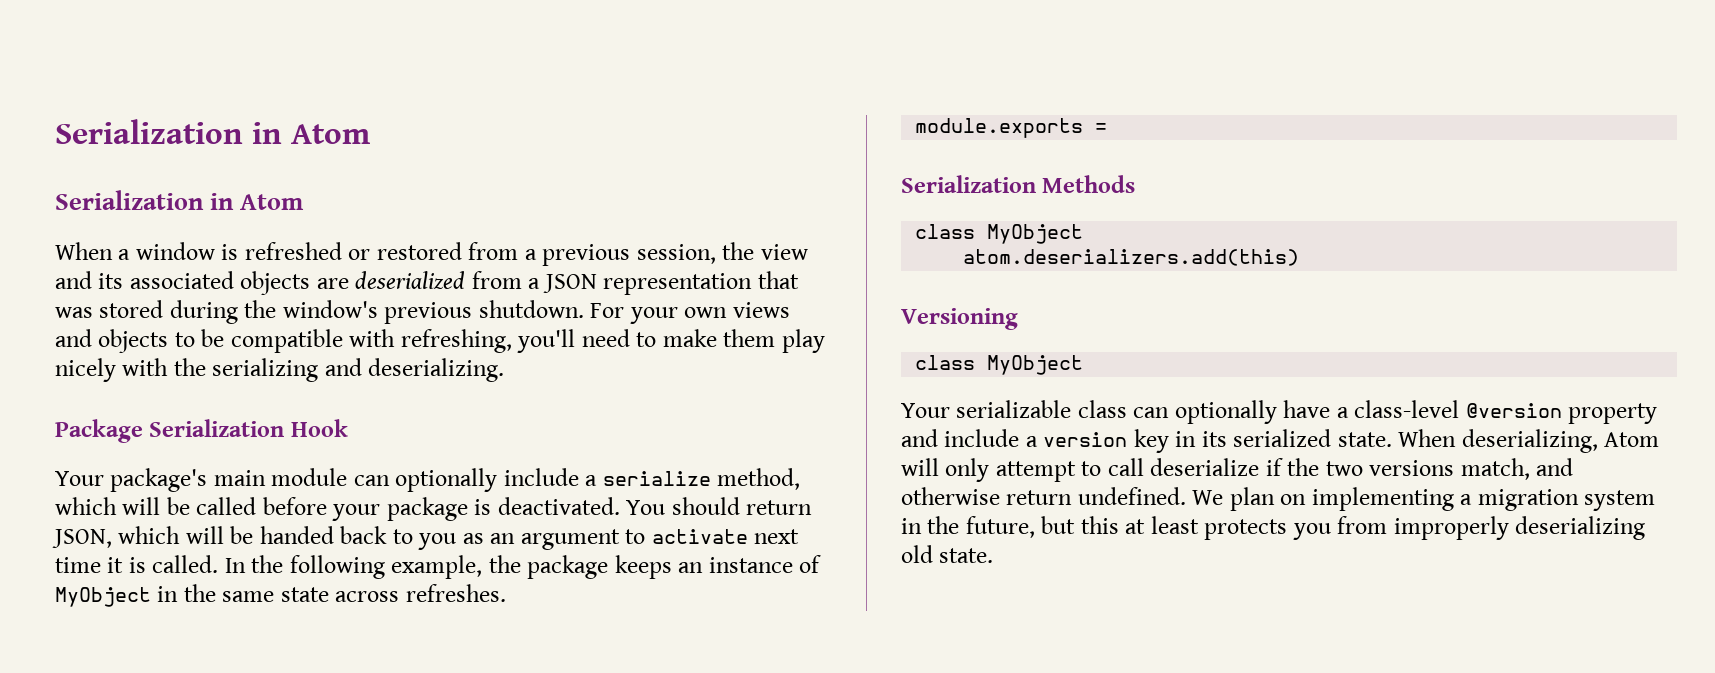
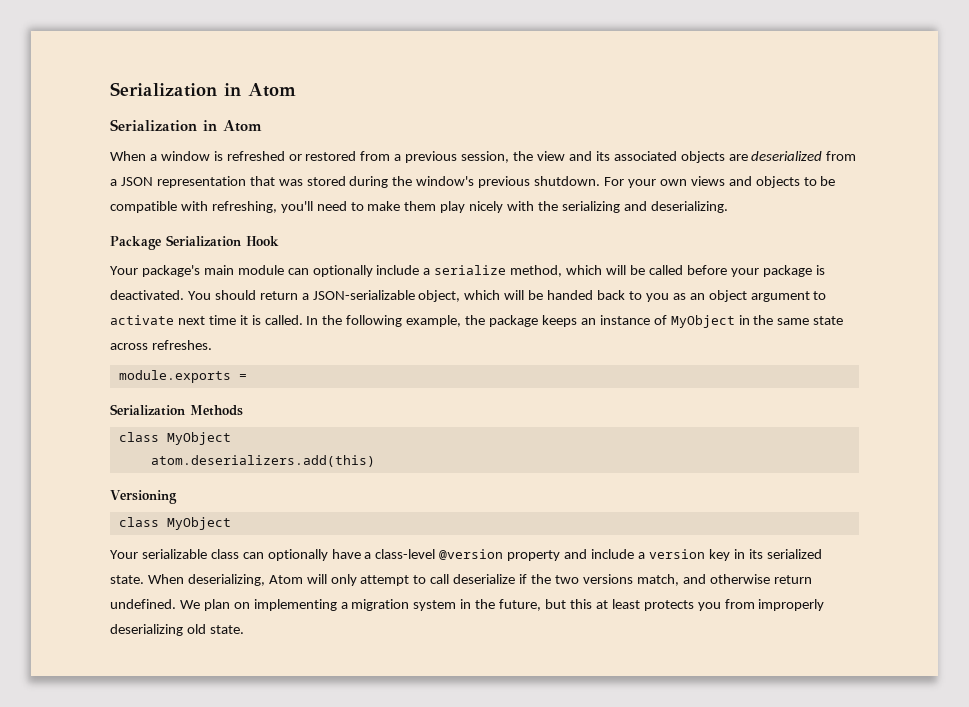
[52,529,112,548] JSON, -> [301,290,461,302] a JSON-serializable object,
(516, 538) none -> [708,290,747,302] object

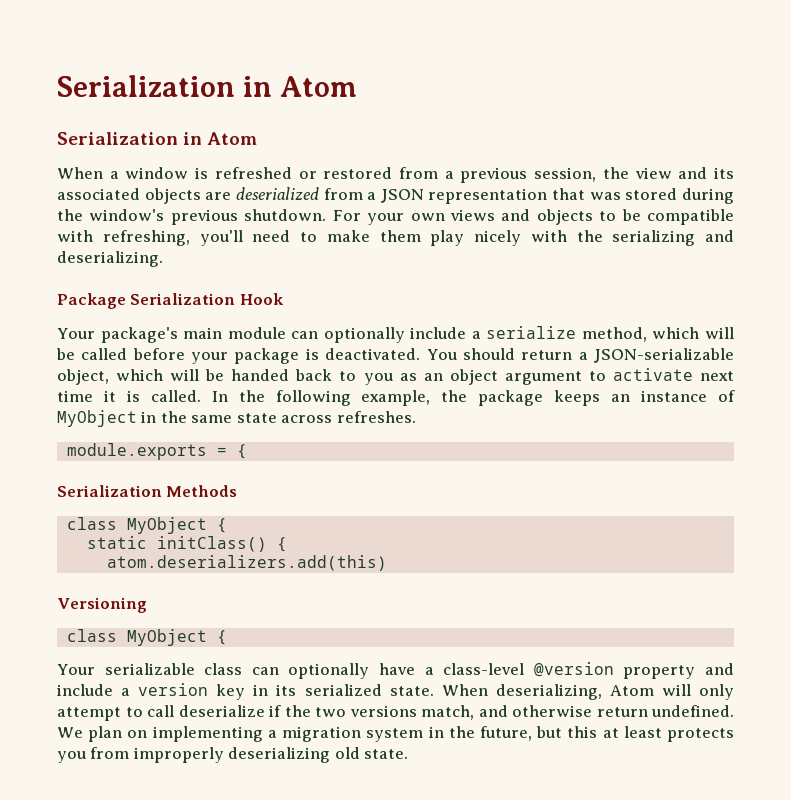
(247, 377) none -> [236,444,247,459] {
(231, 438) none -> [216,518,227,533] [86,536,287,552] { // static initClass() {
(231, 523) none -> [216,630,227,645] {

